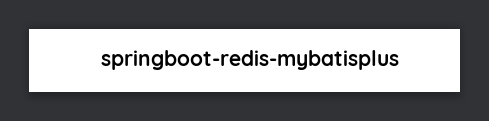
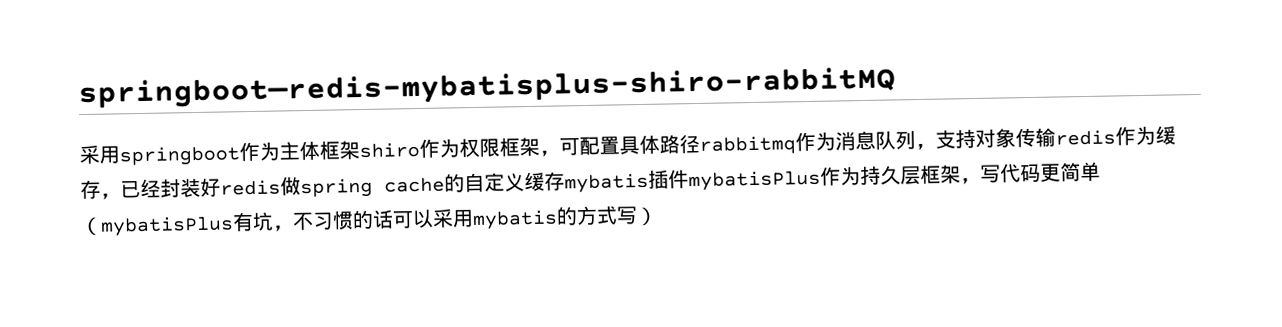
[101,50,399,70] springboot-redis-mybatisplus -> [78,66,896,110] [79,125,1176,167] [80,161,1101,200] [80,205,658,237] springboot—redis-mybatisplus-shiro-rabbitMQ // 采用springboot作为主体框架shiro作为权限框架，可配置具体路径rabbitmq作为消息队列，支持对象传输redis作为缓存，已经封装好redis做spring cache的自定义缓存mybatis插件mybatisPlus作为持久层框架，写代码更简单（mybatisPlus有坑，不习惯的话可以采用mybatis的方式写）

